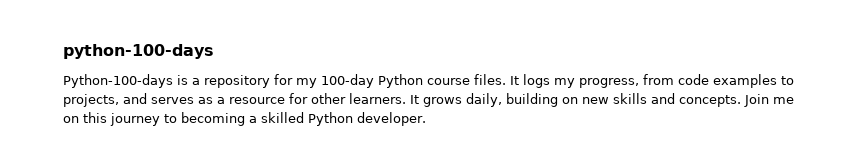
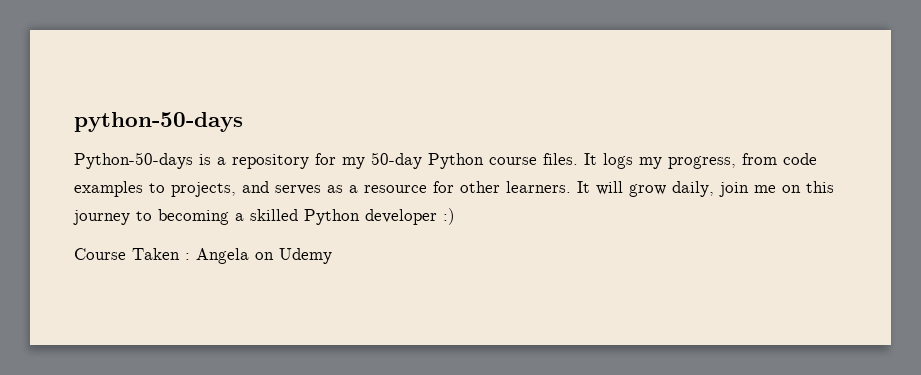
[63,44,214,59] [63,74,173,88] python-100-days // Python-100-days -> [74,112,243,132] [74,152,193,169] python-50-days // Python-50-days
[321,74,374,88] 100-day -> [371,152,422,169] 50-day
[423,93,769,107] grows daily, building on new skills and concepts. Join -> [596,181,749,197] will grow daily, join
[357,112,426,126] developer. -> [365,208,455,225] [74,248,332,264] developer :) // Course Taken : Angela on Udemy

